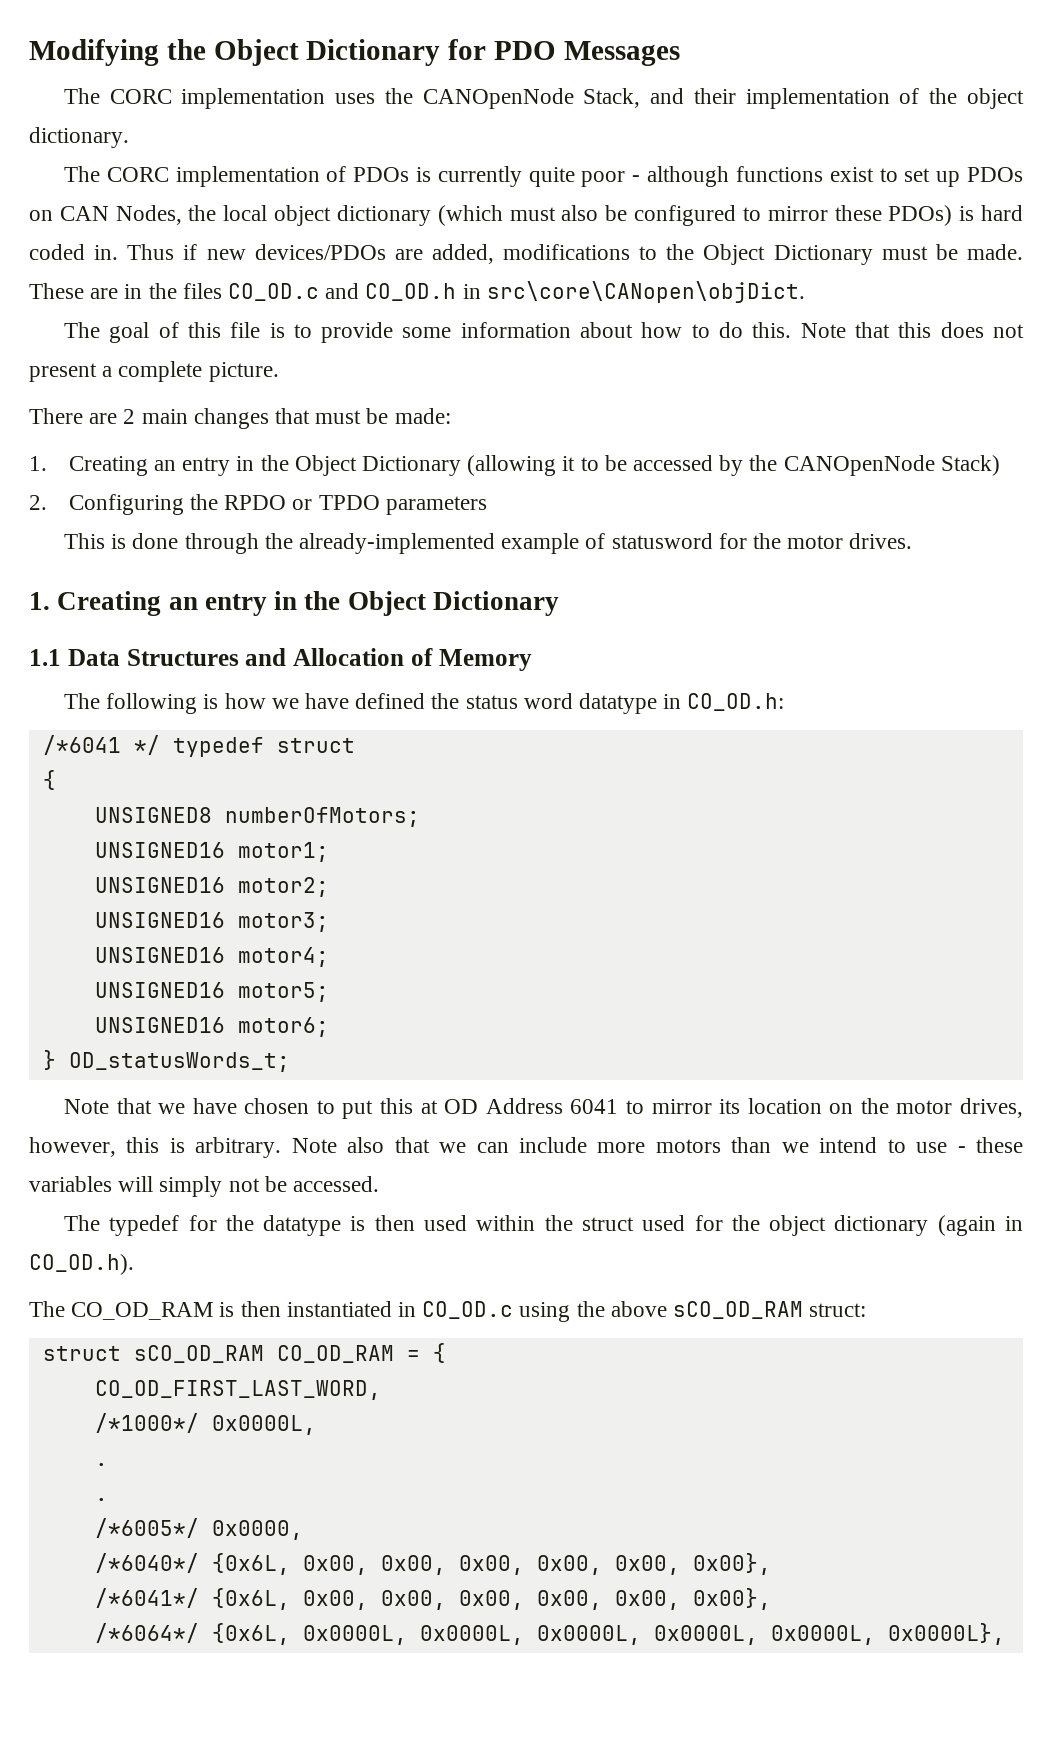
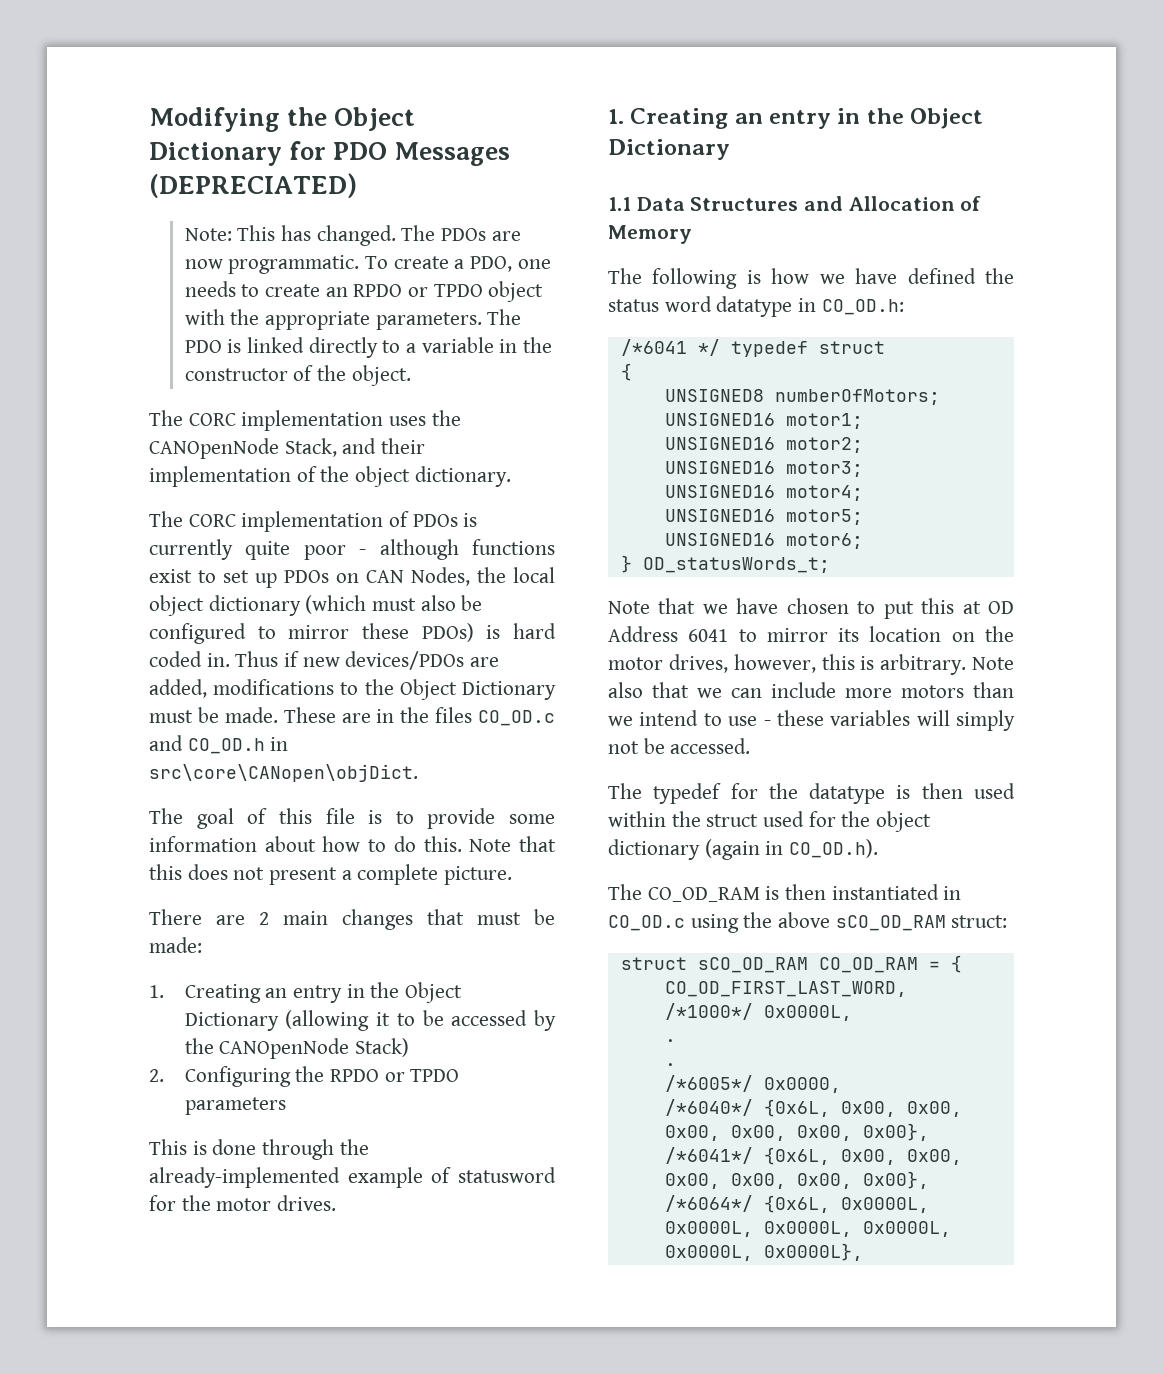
(680, 53) none -> [149,173,357,198] [184,225,521,246] [184,255,551,274] [184,281,544,302] [184,309,522,330] [184,337,553,358] [184,365,411,386] (DEPRECIATED) // Note: This has changed. The PDOs are now programmatic. To create a PDO, one needs to create an RPDO or TPDO object with the appropriate parameters. The PDO is linked directly to a variable in the constructor of the object.

